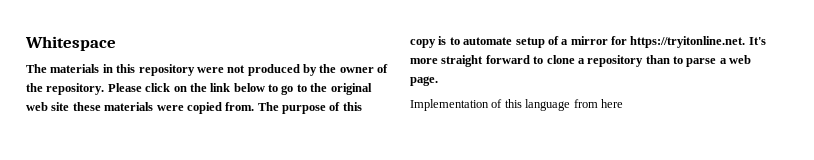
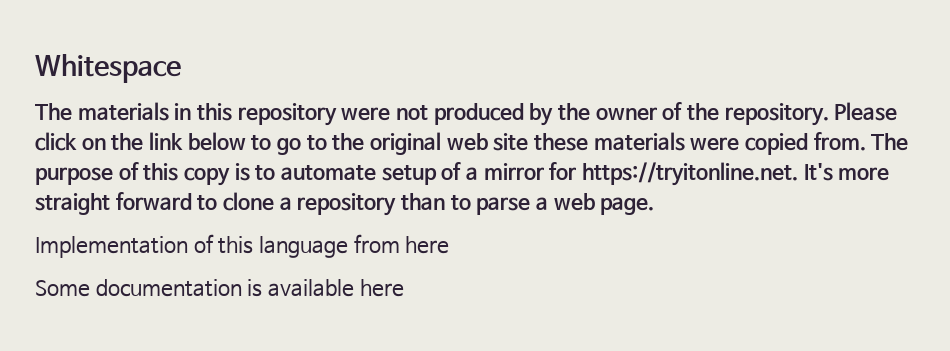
(623, 103) none -> [35,279,404,297] // Some documentation is available here

